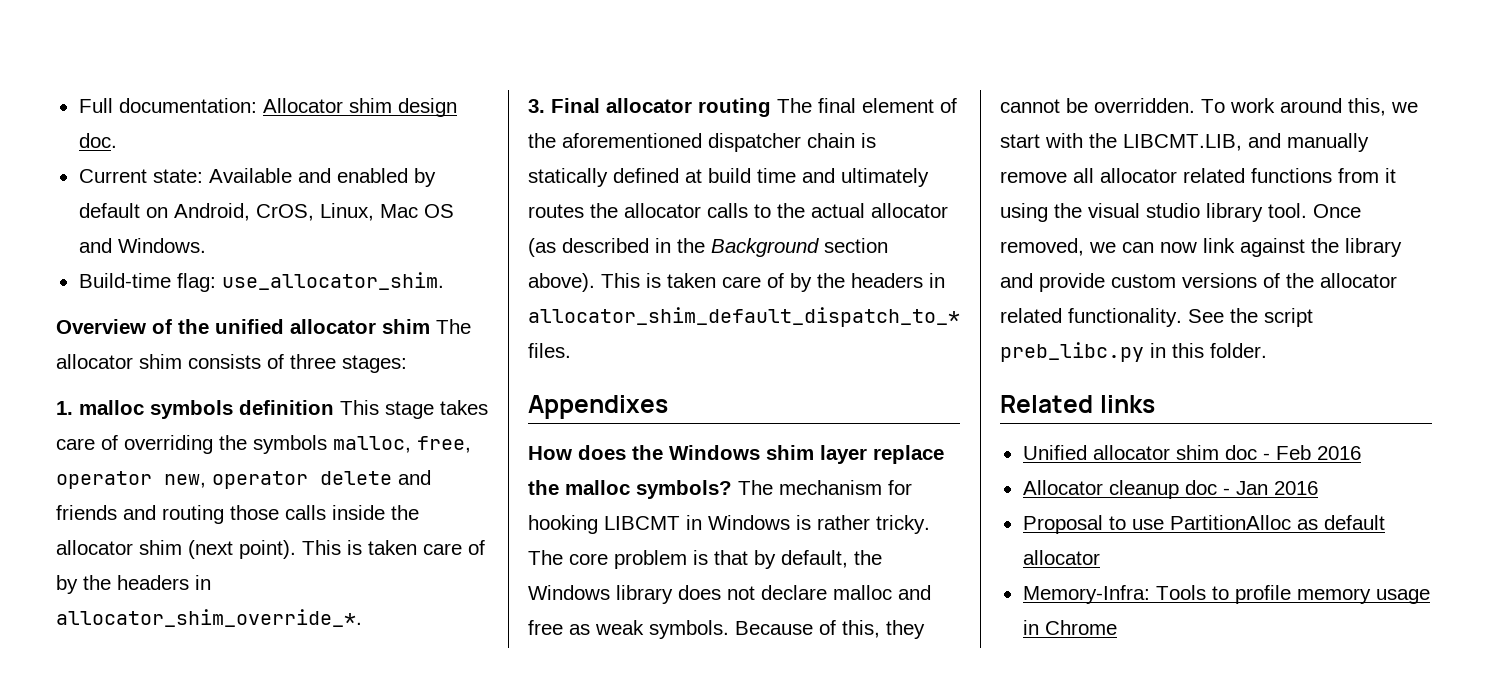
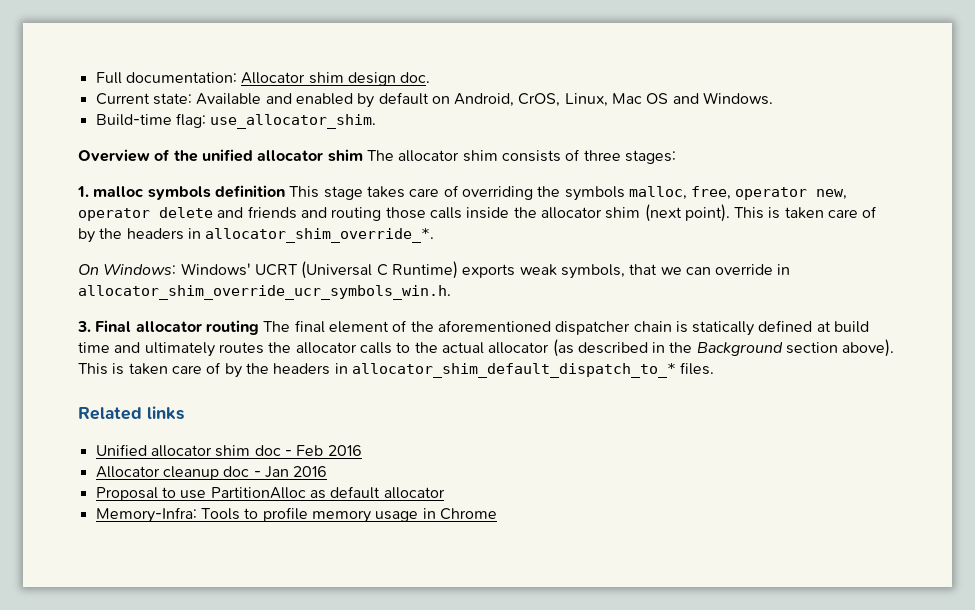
(362, 618) none -> [78,261,791,279] [78,285,451,300] // On Windows: Windows' UCRT (Universal C Runtime) exports weak symbols, that we can override in allocator_shim_override_ucr_symbols_win.h.
[528,395,668,419] [528,445,944,464] [528,480,912,499] [528,515,930,534] [528,550,882,569] [528,585,931,604] [528,620,925,639] [1000,98,1418,116] [1000,133,1369,152] [1000,168,1396,183] [1000,203,1361,222] [1000,238,1402,257] [1000,273,1397,292] [1000,308,1313,327] [1000,342,1267,362] // Appendixes // How does the Windows shim layer replace the malloc symbols? The mechanism for hooking LIBCMT in Windows is rather tricky. The core problem is that by default, the Windows library does not declare malloc and free as weak symbols. Because of this, they cannot be overridden. To work around this, we start with the LIBCMT.LIB, and manually remove all allocator related functions from it using the visual studio library tool. Once removed, we can now link against the library and provide custom versions of the allocator related functionality. See the script preb_libc.py in this folder. -> (715, 368) none

